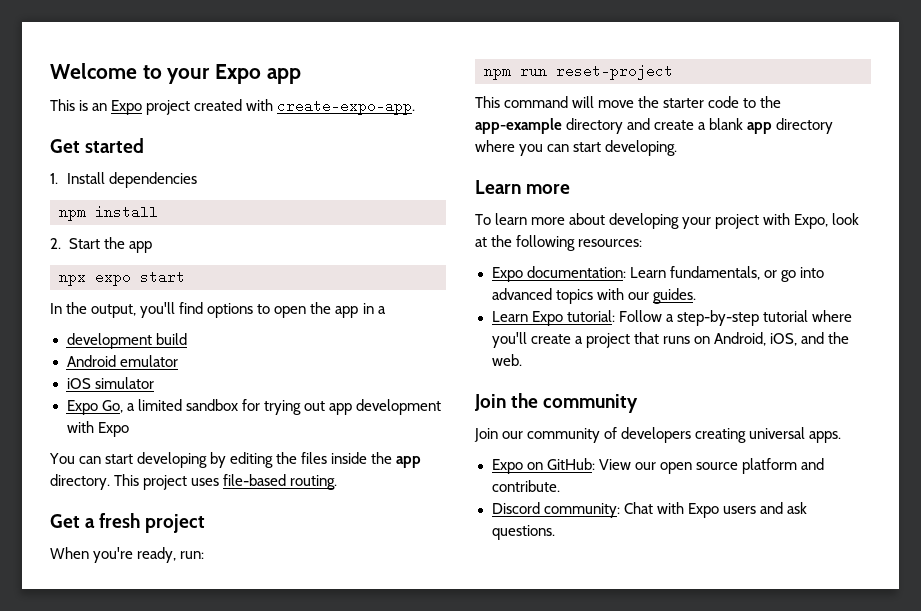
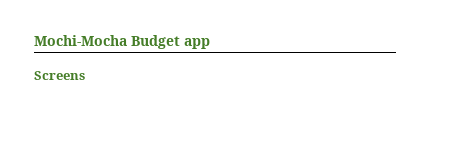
[50,63,301,84] [50,99,416,115] [50,138,145,153] [50,172,198,188] [59,205,158,221] [50,237,152,253] [59,270,185,286] [50,302,386,318] [66,333,187,349] [66,355,178,367] [66,377,154,389] [66,399,441,415] [66,421,129,437] [49,452,422,468] [50,474,338,490] [50,513,206,533] [50,547,205,563] [484,64,673,80] [475,96,782,108] [475,118,834,134] [475,140,678,156] [475,180,571,194] [475,213,860,229] [475,235,643,251] [491,266,824,282] [491,288,696,304] [491,310,852,326] [491,332,849,348] [491,354,522,366] [474,393,639,413] [474,427,842,443] [491,458,824,474] [491,480,560,492] [491,502,807,518] [491,525,555,540] Welcome to your Expo app // This is an Expo project created with create-expo-app. // Get started // 1. Install dependencies // npm install // 2. Start the app // npx expo start // In the output, you'll find options to open the app in a // development build // Android emulator // iOS simulator // Expo Go, a limited sandbox for trying out app development with Expo // You can start developing by editing the files inside the app directory. This project uses file-based routing. // Get a fresh project // When you're ready, run: // npm run reset-project // This command will move the starter code to the app-example directory and create a blank app directory where you can start developing. // Learn more // To learn more about developing your project with Expo, look at the following resources: // Expo documentation: Learn fundamentals, or go into advanced topics with our guides. // Learn Expo tutorial: Follow a step-by-step tutorial where you'll create a project that runs on Android, iOS, and the web. // Join the community // Join our community of developers creating universal apps. // Expo on GitHub: View our open source platform and contribute. // Discord community: Chat with Expo users and ask questions. -> [34,35,210,49] [34,71,85,80] Mochi-Mocha Budget app // Screens

